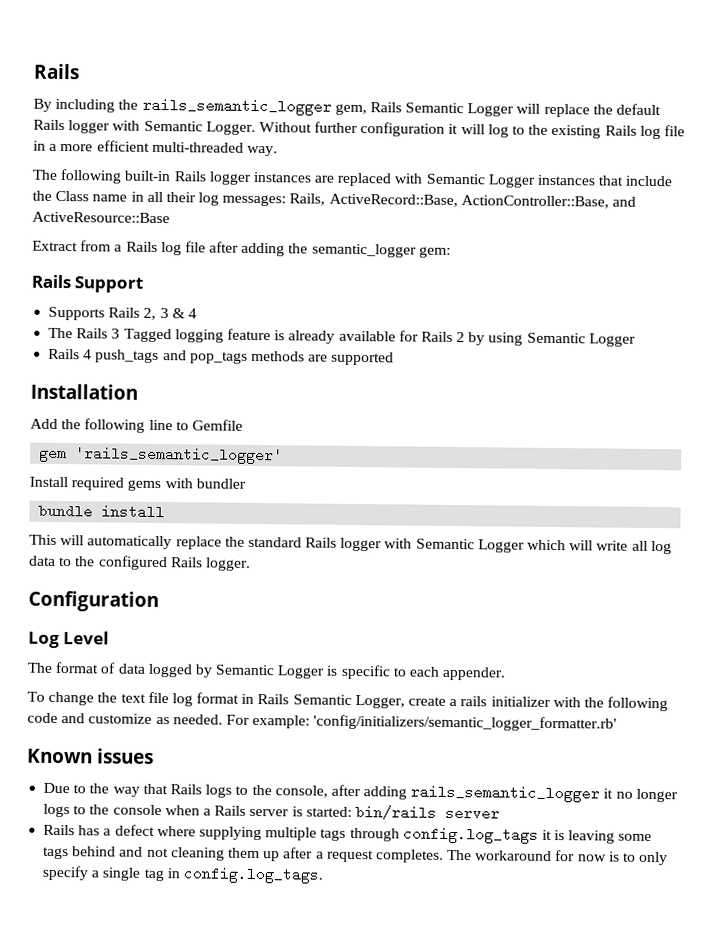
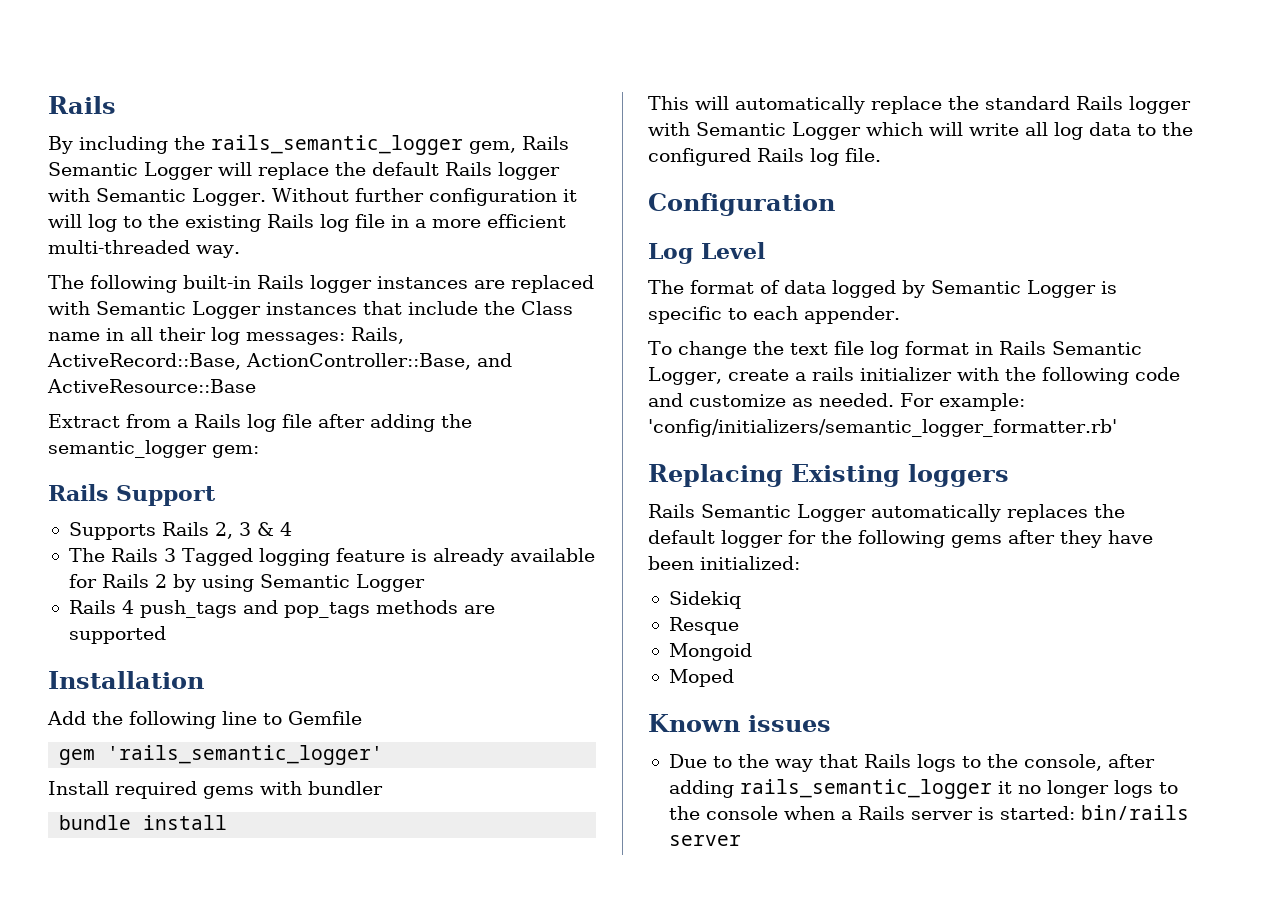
[204,557,251,571] logger. -> [810,148,881,166] log file.
(618, 723) none -> [648,464,1009,487] [648,504,1125,522] [648,530,1153,548] [648,556,800,570] [668,591,741,609] [668,617,739,635] [668,643,752,661] [668,669,734,687] // Replacing Existing loggers // Rails Semantic Logger automatically replaces the default logger for the following gems after they have been initialized: // Sidekiq // Resque // Mongoid // Moped
[43,824,653,844] [43,846,669,866] [42,865,323,884] // Rails has a defect where supplying multiple tags through config.log_tags it is leaving some tags behind and not cleaning them up after a request completes. The workaround for now is to only specify a single tag in config.log_tags. -> (741, 840) none

